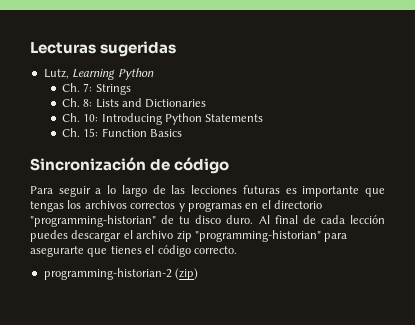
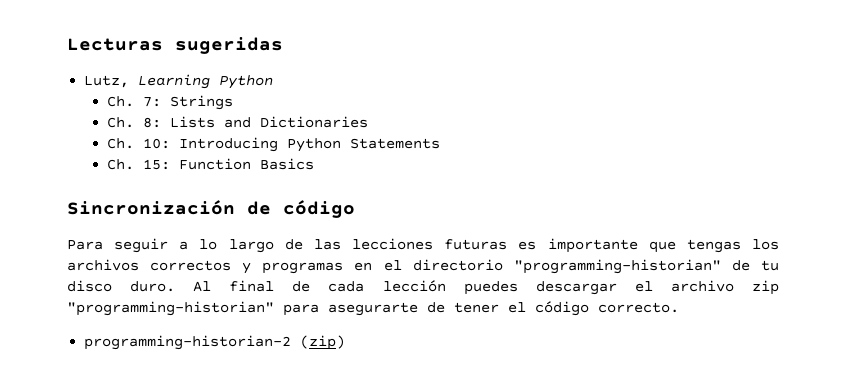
[87,246,142,257] que tienes -> [427,302,499,313] de tener

